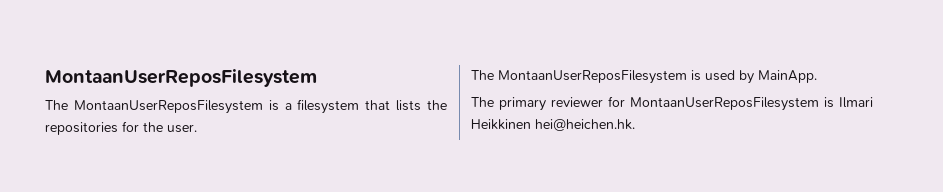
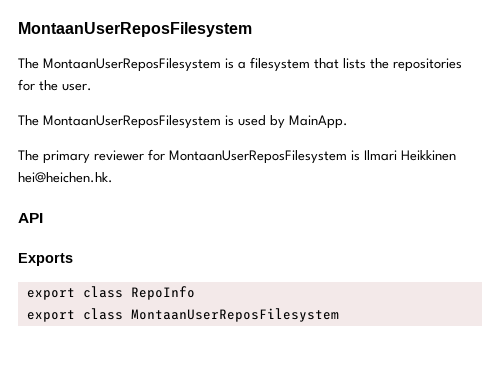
(635, 125) none -> [18,213,43,223] [18,253,73,266] [26,286,195,300] [26,308,339,322] // API // Exports // export class RepoInfo // export class MontaanUserReposFilesystem

